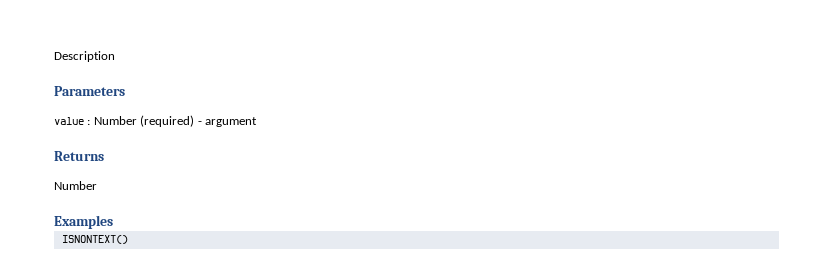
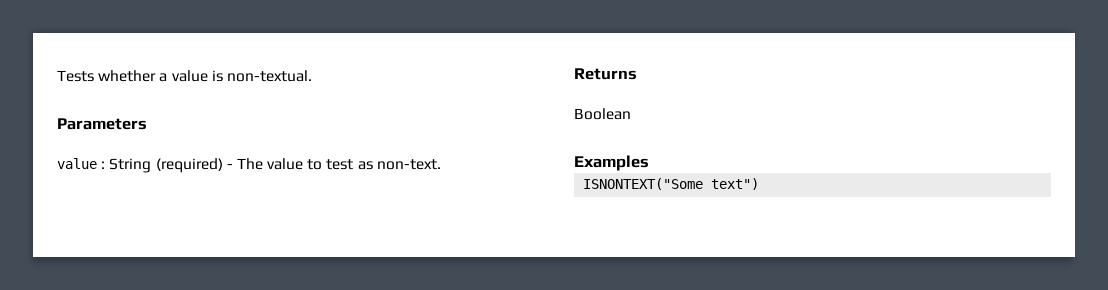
[54,51,115,62] Description -> [57,70,312,82] Tests whether a value is non-textual.
[93,116,137,125] Number -> [109,158,152,173] String
[204,117,257,127] argument -> [236,158,441,170] The value to test as non-text.
[54,181,97,190] Number -> [574,108,631,120] Boolean
[61,235,128,244] ISNONTEXT() -> [583,178,760,190] ISNONTEXT("Some text")

